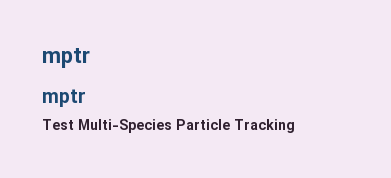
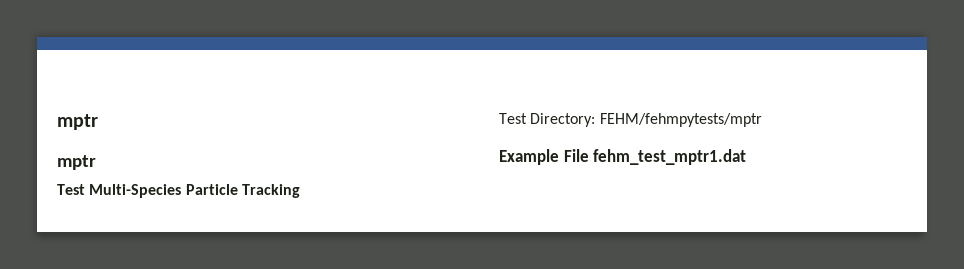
(295, 126) none -> [499,113,762,127] [499,149,747,165] // Test Directory: FEHM/fehmpytests/mptr // Example File fehm_test_mptr1.dat

